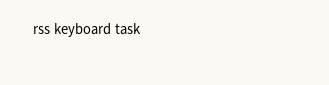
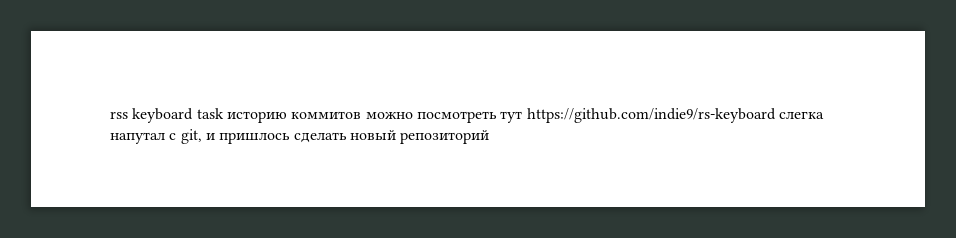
(141, 29) none -> [226,108,824,123] [110,129,490,144] историю коммитов можно посмотреть тут https://github.com/indie9/rs-keyboard слегка напутал с git, и пришлось сделать новый репозиторий

